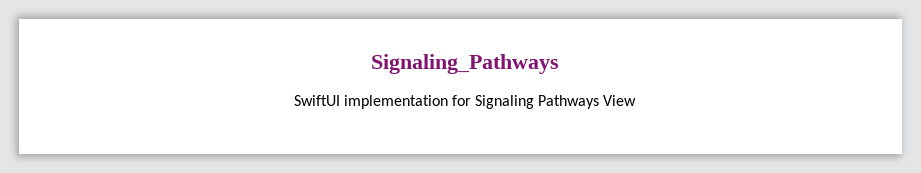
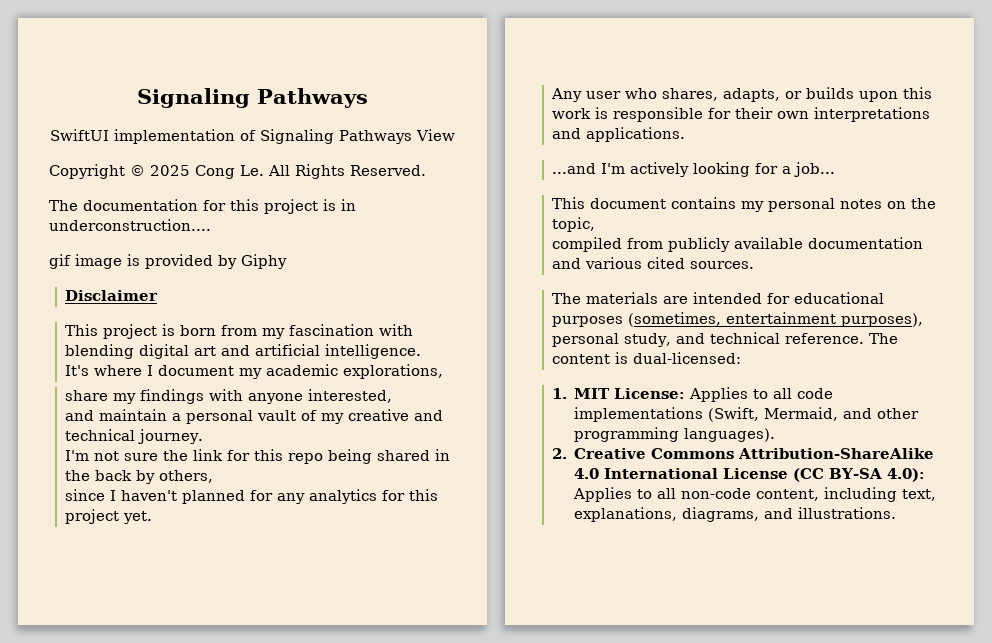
[370,54,559,74] Signaling_Pathways -> [137,88,368,108] Signaling Pathways
[451,95,471,106] for -> [240,130,256,141] of
(637, 100) none -> [49,164,426,179] [49,199,356,214] [49,219,211,231] [49,254,287,269] [65,290,159,301] [65,324,414,339] [65,344,422,359] [65,364,444,379] [65,389,393,404] [65,409,444,424] [65,429,204,444] [65,449,451,464] [65,470,214,484] [65,489,439,504] [65,509,153,524] [551,87,933,102] [552,107,931,122] [552,127,686,142] [552,162,836,177] [552,197,937,212] [552,217,596,232] [552,237,924,252] [552,257,755,269] [552,292,885,304] [552,312,924,327] [552,332,899,347] [552,352,742,364] [552,387,834,402] [574,407,920,422] [574,427,776,442] [552,448,935,459] [574,468,926,482] [573,487,937,502] [574,507,897,522] // Copyright © 2025 Cong Le. All Rights Reserved. // The documentation for this project is in underconstruction.... // gif image is provided by Giphy // Disclaimer // This project is born from my fascination with blending digital art and artificial intelligence. // It's where I document my academic explorations, // share my findings with anyone interested, // and maintain a personal vault of my creative and technical journey. // I'm not sure the link for this repo being shared in the back by others, // since I haven't planned for any analytics for this project yet. // Any user who shares, adapts, or builds upon this work is responsible for their own interpretations and applications. // ...and I'm actively looking for a job... // This document contains my personal notes on the topic, // compiled from publicly available documentation and various cited sources. // The materials are intended for educational purposes (sometimes, entertainment purposes), personal study, and technical reference. The content is dual-licensed: // 1. MIT License: Applies to all code implementations (Swift, Mermaid, and other programming languages). // 2. Creative Commons Attribution-ShareAlike 4.0 International License (CC BY-SA 4.0): Applies to all non-code content, including text, explanations, diagrams, and illustrations.

